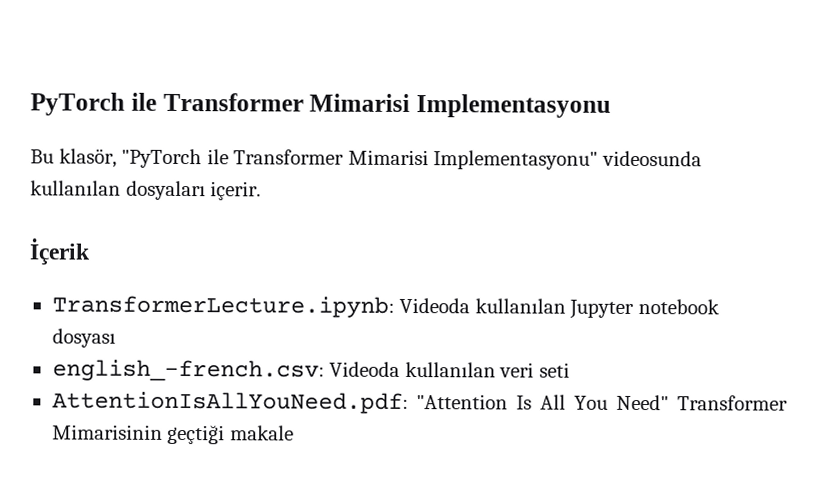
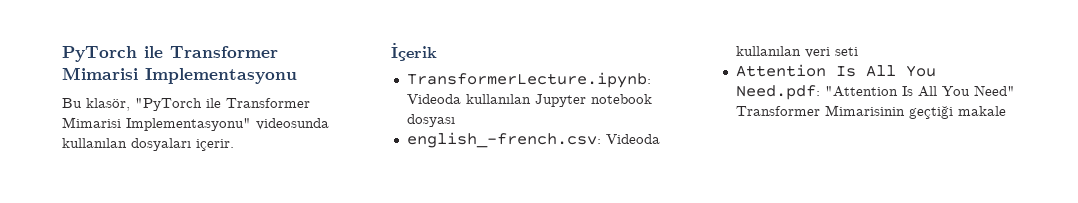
[51,391,409,415] AttentionIsAllYouNeed.pdf: -> [735,64,936,77] [735,85,820,100] Attention Is All You Need.pdf:

